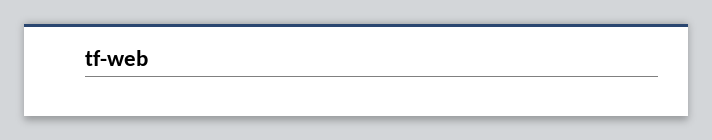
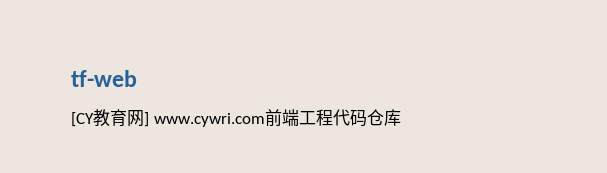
(148, 58) none -> [71,109,401,127] // [CY教育网] www.cywri.com前端工程代码仓库

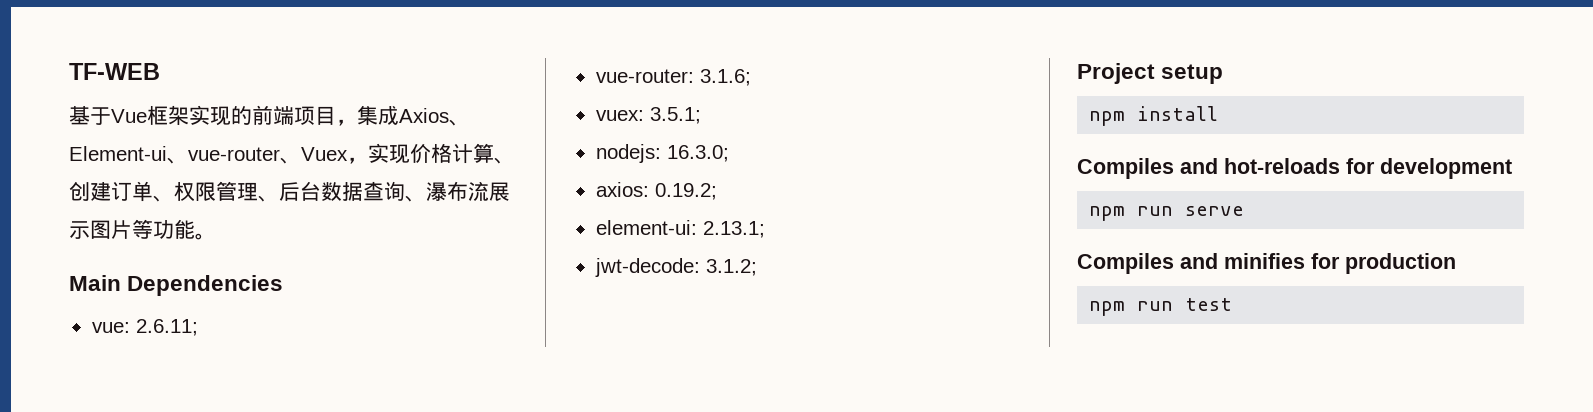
[71,70,137,87] [71,109,401,127] tf-web // [CY教育网] www.cywri.com前端工程代码仓库 -> [69,63,160,80] [69,105,470,126] [69,143,515,164] [69,181,510,202] [69,219,216,240] [69,275,284,296] [91,319,198,336] [595,69,751,86] [595,107,701,124] [595,144,729,163] [595,182,717,200] [595,220,765,238] [594,258,757,277] [1077,63,1224,84] [1089,106,1219,126] [1077,158,1512,179] [1089,206,1245,221] [1077,253,1456,274] [1089,298,1233,316] TF-WEB // 基于Vue框架实现的前端项目，集成Axios、Element-ui、vue-router、Vuex，实现价格计算、创建订单、权限管理、后台数据查询、瀑布流展示图片等功能。 // Main Dependencies // vue: 2.6.11; // vue-router: 3.1.6; // vuex: 3.5.1; // nodejs: 16.3.0; // axios: 0.19.2; // element-ui: 2.13.1; // jwt-decode: 3.1.2; // Project setup // npm install // Compiles and hot-reloads for development // npm run serve // Compiles and minifies for production // npm run test

